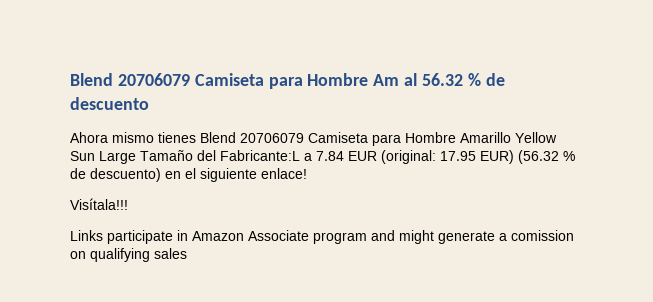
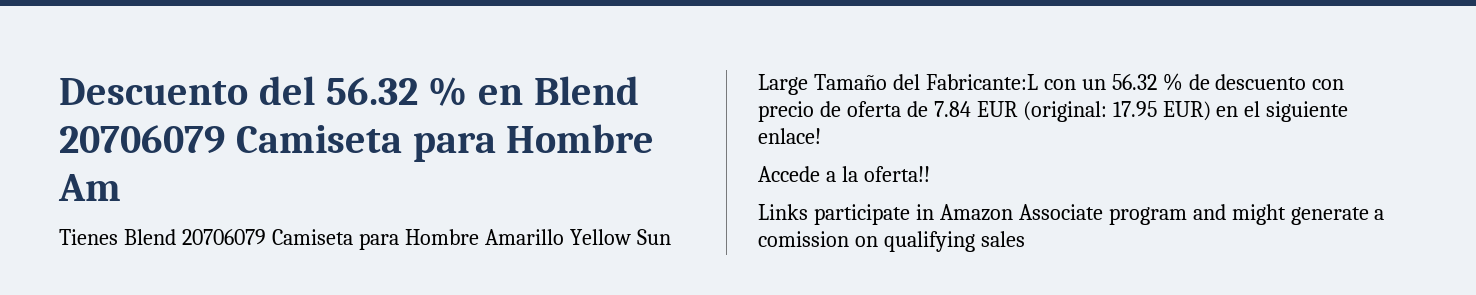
(70, 79) none -> [59,76,524,106] Descuento del 56.32 % en
[404,73,505,86] [70,97,149,110] [70,132,196,143] al 56.32 % de descuento // Ahora mismo tienes -> [59,229,118,245] // Tienes
[304,153,312,161] a -> [1043,73,1345,91] [758,101,928,122] con un 56.32 % de descuento con precio de oferta de
[518,150,575,164] [70,168,161,182] (56.32 % de descuento) -> (1211, 111) none
[70,198,128,210] Visítala!!! -> [758,166,930,182] Accede a la oferta!!

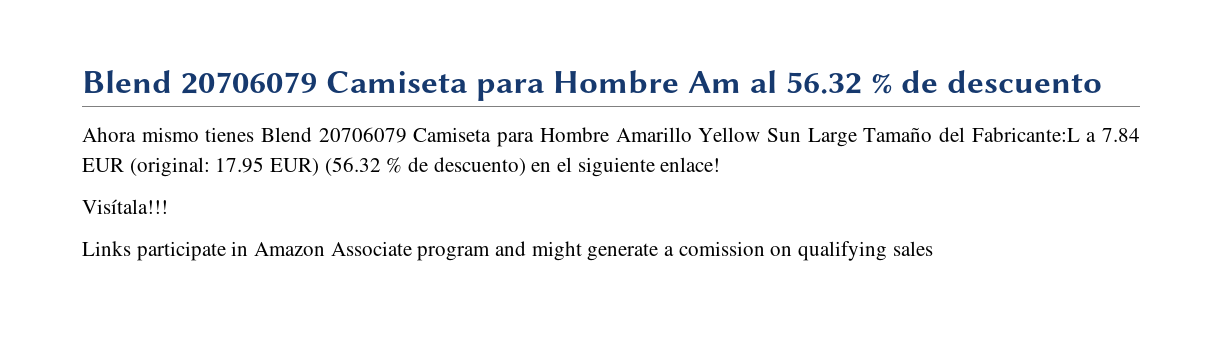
[59,76,524,106] Descuento del 56.32 % en -> (82, 81) none
[59,229,118,245] // Tienes -> [750,70,1103,94] [82,127,255,142] al 56.32 % de descuento // Ahora mismo tienes
[1043,73,1345,91] [758,101,928,122] con un 56.32 % de descuento con precio de oferta de -> [1086,132,1097,142] a
(1211, 111) none -> [324,157,526,176] (56.32 % de descuento)
[758,166,930,182] Accede a la oferta!! -> [82,199,168,214] Visítala!!!

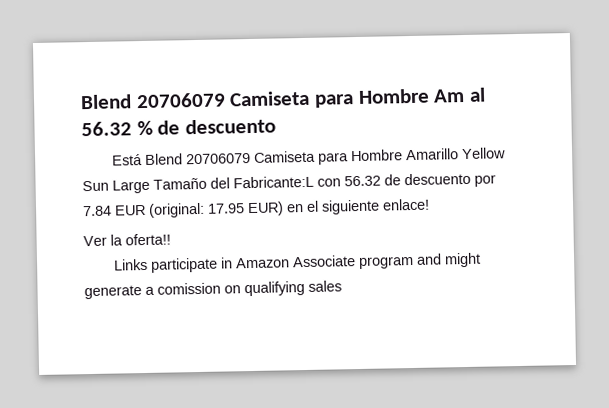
[82,127,255,142] Ahora mismo tienes -> [111,154,143,166] Está
[1086,132,1097,142] a -> [317,172,496,187] con 56.32 de descuento por
[324,157,526,176] (56.32 % de descuento) -> (284, 209) none
[82,199,168,214] Visítala!!! -> [83,233,171,247] Ver la oferta!!

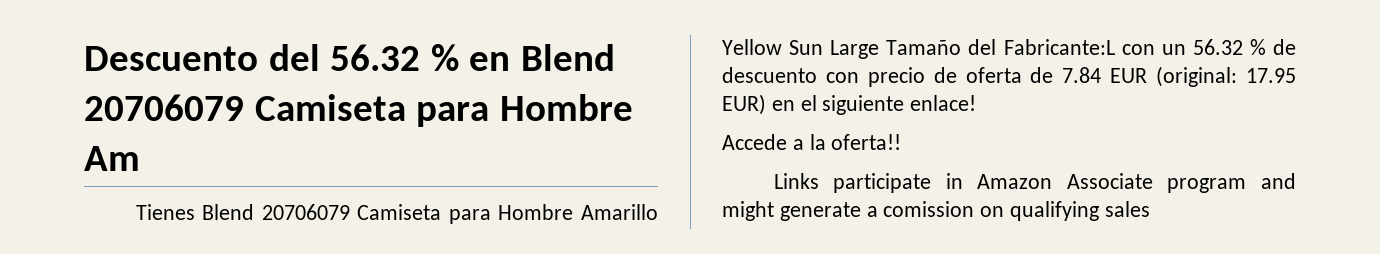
(80, 102) none -> [84,44,511,71] Descuento del 56.32 % en
[469,87,487,102] [81,118,277,137] [111,154,143,166] al 56.32 % de descuento // Está -> [135,204,195,220] // Tienes
[344,172,496,187] 56.32 de descuento por -> [1161,39,1296,55] [722,67,1054,87] un 56.32 % de descuento con precio de oferta de
[83,235,107,247] Ver -> [722,134,804,150] Accede a

